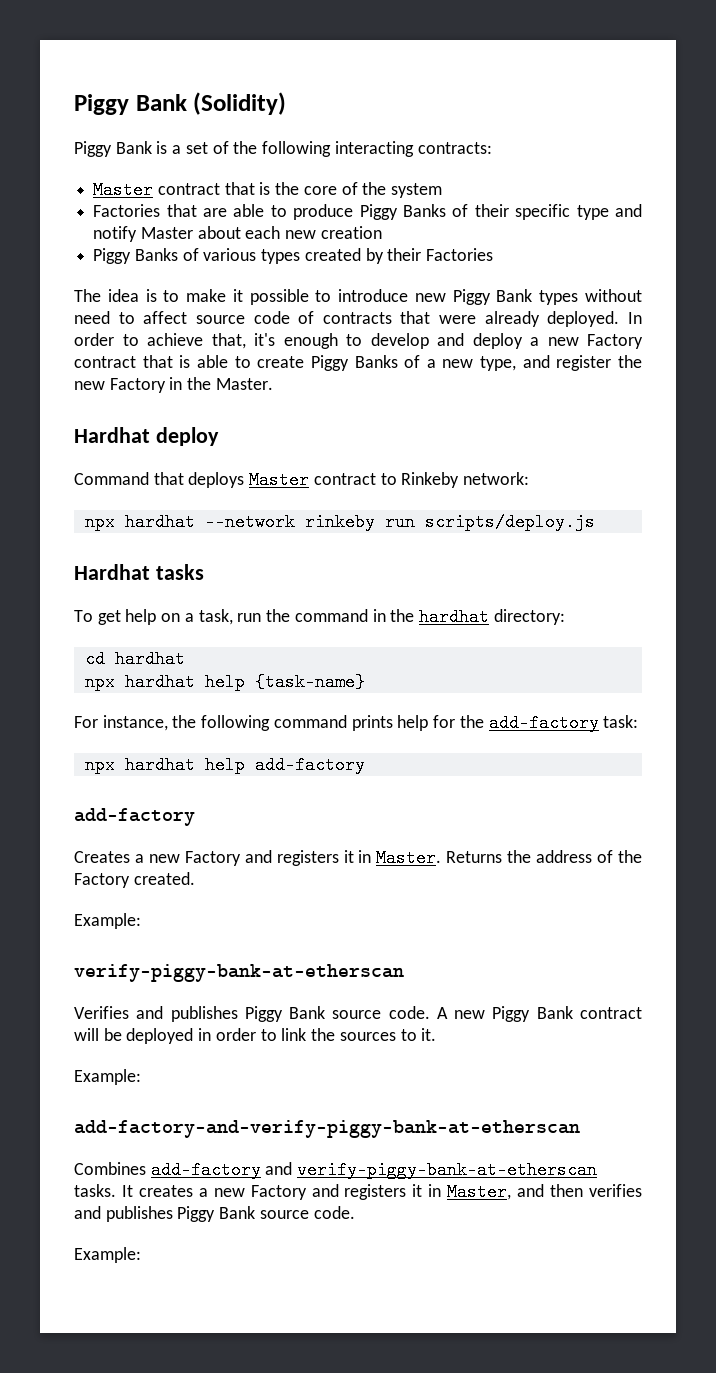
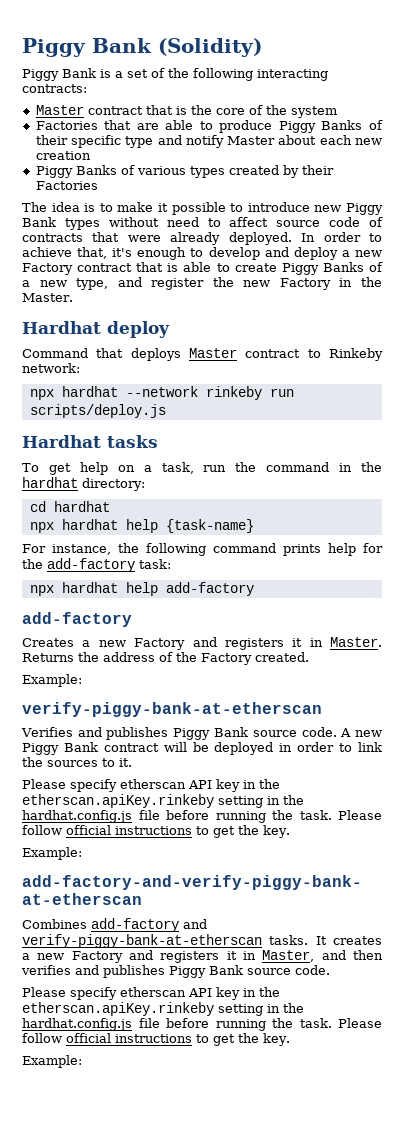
(437, 1034) none -> [22,779,280,792] [22,794,304,808] [22,810,382,823] [22,825,290,838] // Please specify etherscan API key in the etherscan.apiKey.rinkeby setting in the hardhat.config.js file before running the task. Please follow official instructions to get the key.
(355, 1212) none -> [22,987,280,1000] [22,1002,304,1016] [22,1018,382,1031] [22,1033,290,1046] // Please specify etherscan API key in the etherscan.apiKey.rinkeby setting in the hardhat.config.js file before running the task. Please follow official instructions to get the key.

